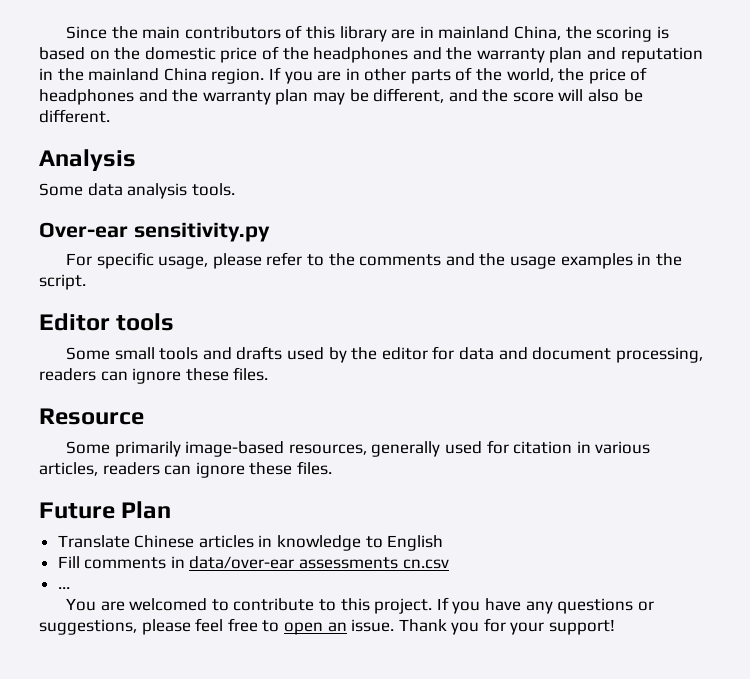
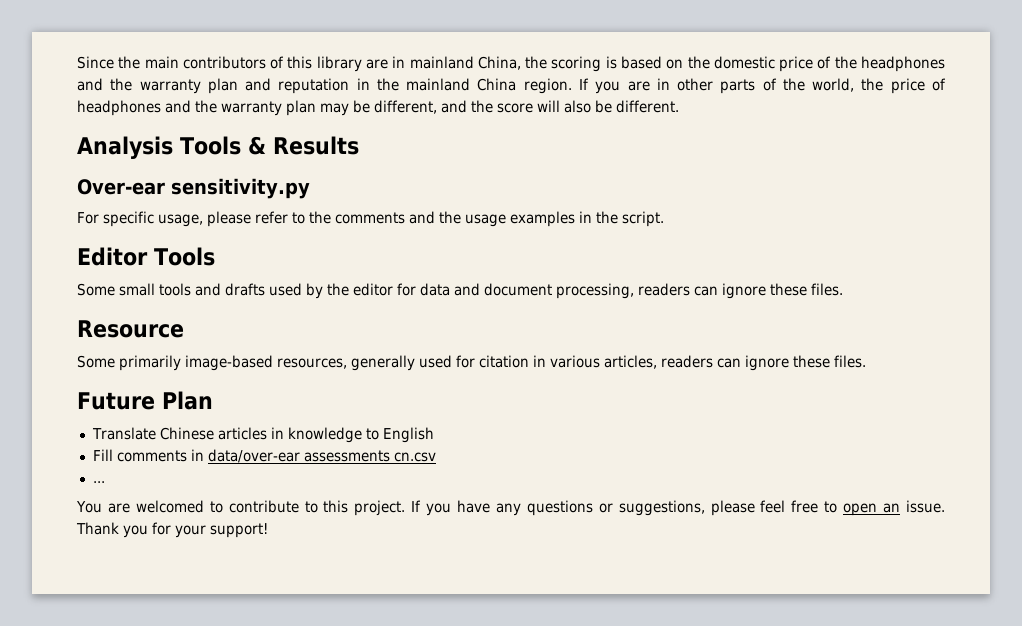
[39,183,235,199] // Some data analysis tools. -> [180,136,359,155] Tools & Results
[116,313,175,331] tools -> [154,247,215,266] Tools

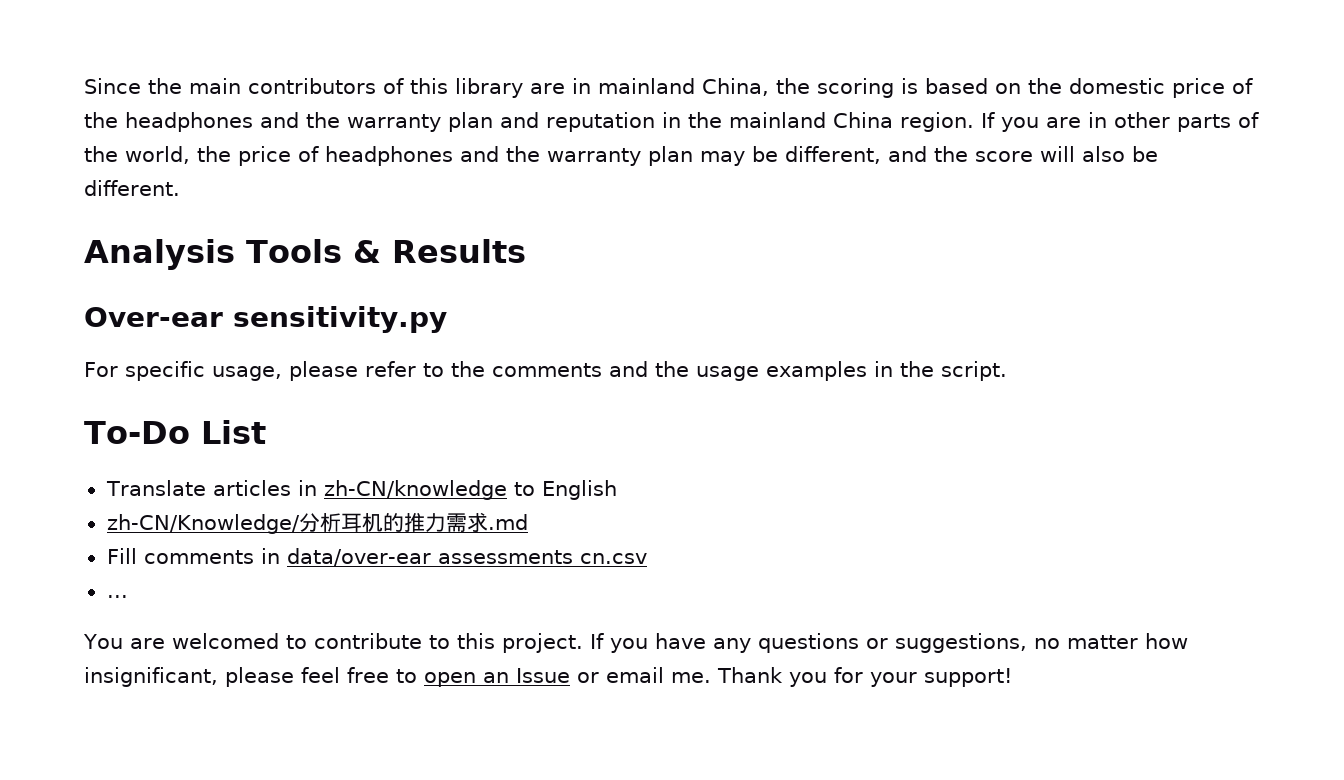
[77,247,215,266] [77,283,843,299] [77,320,184,338] [77,355,866,371] [77,391,213,410] Editor Tools // Some small tools and drafts used by the editor for data and document processing, readers can ignore these files. // Resource // Some primarily image-based resources, generally used for citation in various articles, readers can ignore these files. // Future Plan -> [84,420,266,444] To-Do List
[159,427,214,440] Chinese -> (206, 488) none
[287,427,362,443] knowledge -> [323,480,507,500] zh-CN/knowledge
(434, 435) none -> [106,512,528,534] // zh-CN/Knowledge/分析耳机的推力需求.md
(705, 508) none -> [1033,633,1188,649] [84,667,218,687] no matter how insignificant,
[906,500,946,513] issue. -> [516,667,711,683] Issue or email me.

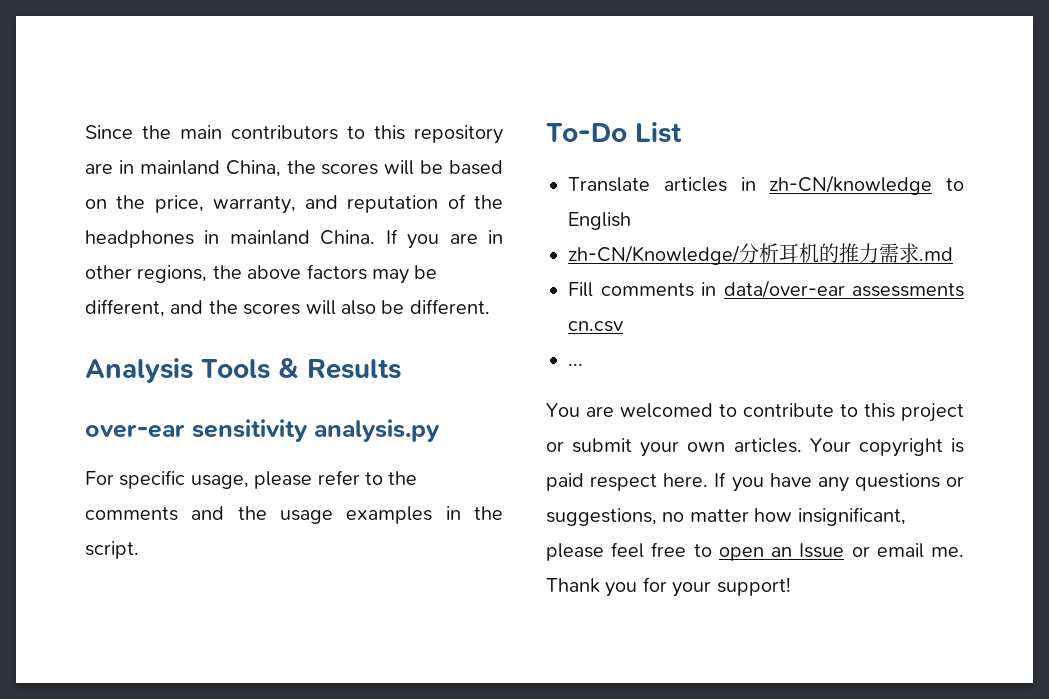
[383,78,523,98] of this library -> [347,125,503,144] to this repository
[817,78,1253,98] [84,112,974,132] scoring is based on the domestic price of the headphones and the warranty plan and reputation in the mainland China region. -> [321,160,503,175] [85,194,503,214] [85,230,376,248] scores will be based on the price, warranty, and reputation of the headphones in mainland China.
[1177,112,1259,132] [84,146,693,166] parts of the world, the price of headphones and the warranty plan -> [137,264,367,283] regions, the above factors
[975,151,1033,162] score -> [243,303,301,315] scores
[84,306,447,333] Over-ear sensitivity.py -> [85,419,440,442] over-ear sensitivity analysis.py
[501,633,583,653] project. -> [901,403,964,422] [546,438,964,457] [546,473,709,491] project or submit your own articles. Your copyright is paid respect here.

